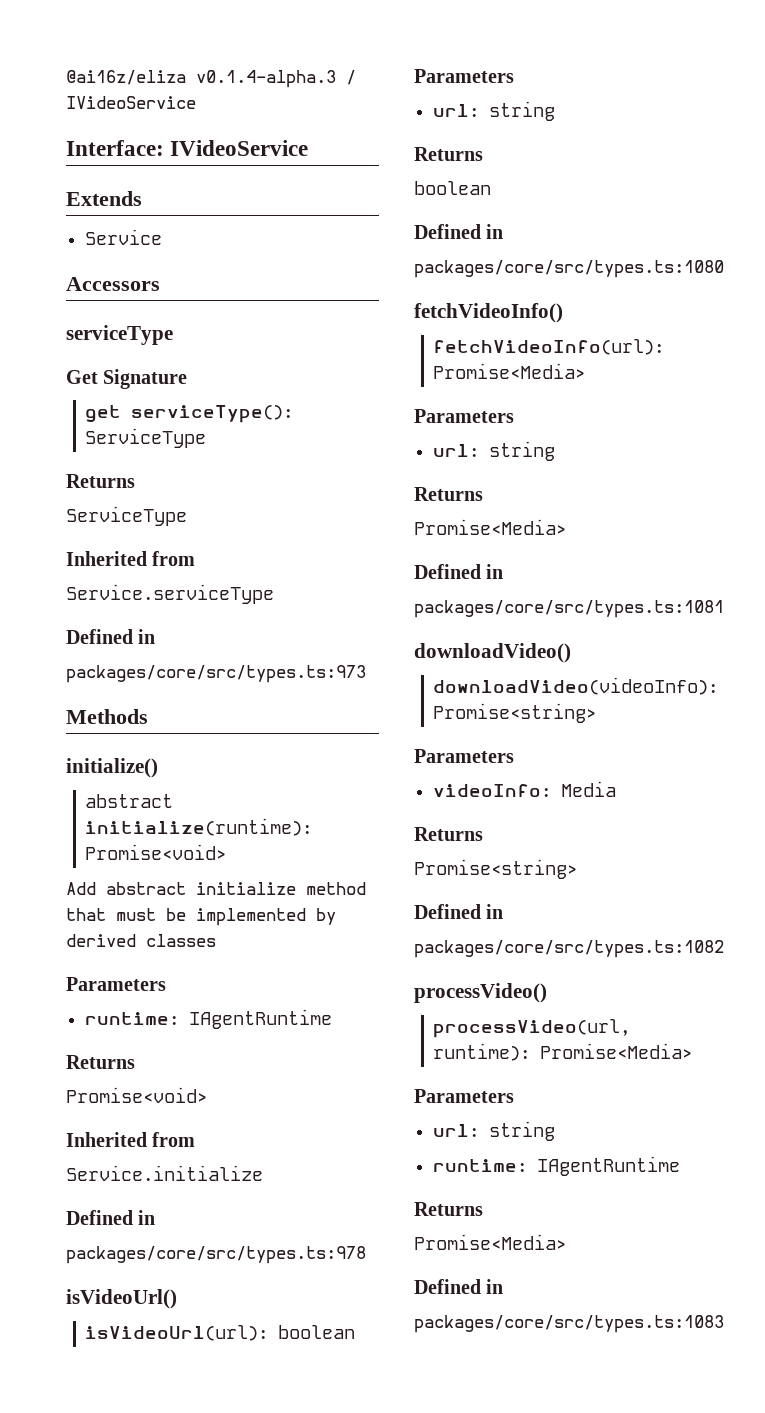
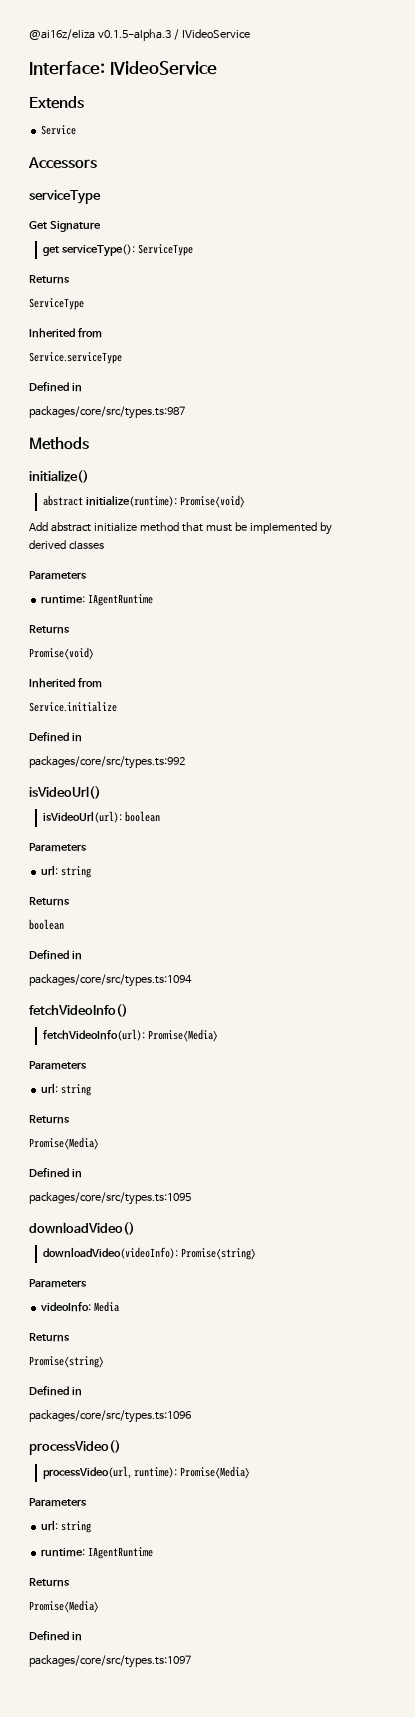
[196,70,336,88] v0.1.4-alpha.3 -> [97,29,171,41] v0.1.5-alpha.3
[66,665,366,683] packages/core/src/types.ts:973 -> [29,406,185,419] packages/core/src/types.ts:987
[66,1246,366,1264] packages/core/src/types.ts:978 -> [29,756,185,769] packages/core/src/types.ts:992
[414,260,724,278] packages/core/src/types.ts:1080 -> [29,974,192,987] packages/core/src/types.ts:1094
[414,600,724,618] packages/core/src/types.ts:1081 -> [29,1192,191,1205] packages/core/src/types.ts:1095
[414,940,724,958] packages/core/src/types.ts:1082 -> [29,1410,191,1423] packages/core/src/types.ts:1096
[414,1315,724,1333] packages/core/src/types.ts:1083 -> [29,1655,191,1668] packages/core/src/types.ts:1097

